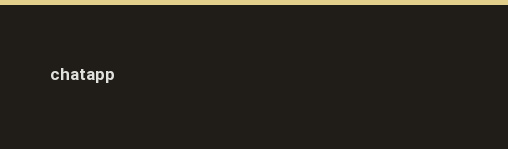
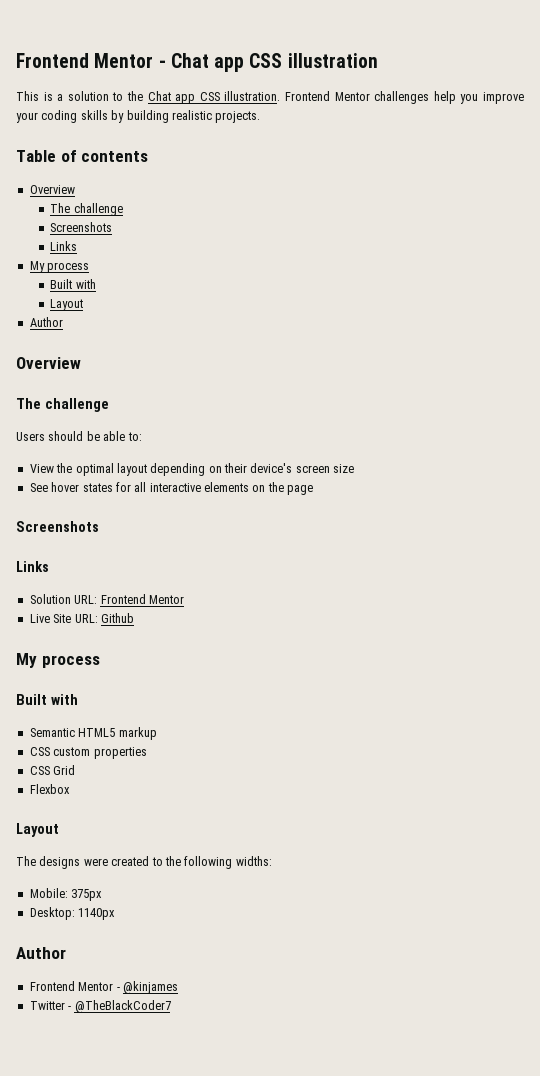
[50,68,115,83] chatapp -> [16,53,378,72] [16,91,525,104] [16,110,261,123] [16,150,149,162] [29,185,75,194] [50,203,123,216] [50,222,113,232] [50,241,78,251] [29,261,90,273] [50,279,96,289] [50,299,84,311] [29,317,63,327] [16,357,81,369] [16,398,109,412] [16,431,142,441] [29,463,355,476] [29,482,314,495] [16,521,99,532] [16,561,49,572] [29,594,184,604] [29,613,134,623] [16,653,100,668] [16,694,78,705] [29,727,157,740] [29,747,147,759] [29,765,76,775] [29,784,70,794] [16,823,59,837] [16,856,272,869] [29,888,103,901] [29,907,116,920] [16,947,66,959] [29,981,178,994] [29,1000,171,1013] Frontend Mentor - Chat app CSS illustration // This is a solution to the Chat app CSS illustration. Frontend Mentor challenges help you improve your coding skills by building realistic projects. // Table of contents // Overview // The challenge // Screenshots // Links // My process // Built with // Layout // Author // Overview // The challenge // Users should be able to: // View the optimal layout depending on their device's screen size // See hover states for all interactive elements on the page // Screenshots // Links // Solution URL: Frontend Mentor // Live Site URL: Github // My process // Built with // Semantic HTML5 markup // CSS custom properties // CSS Grid // Flexbox // Layout // The designs were created to the following widths: // Mobile: 375px // Desktop: 1140px // Author // Frontend Mentor - @kinjames // Twitter - @TheBlackCoder7

